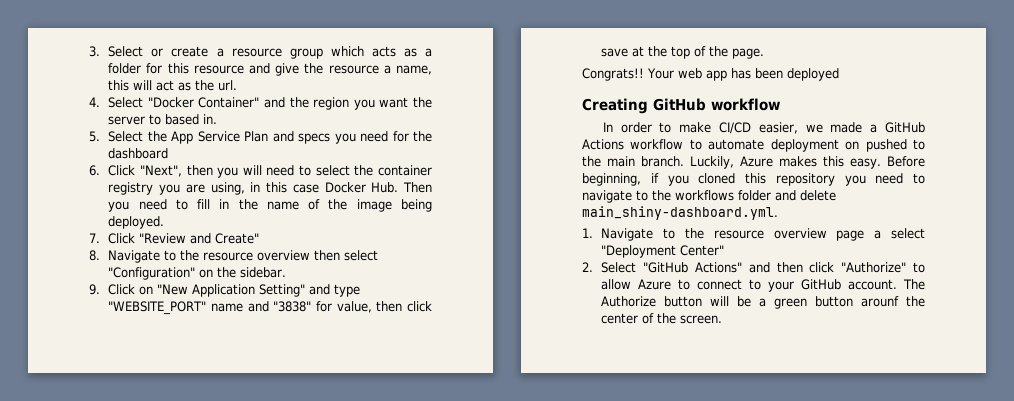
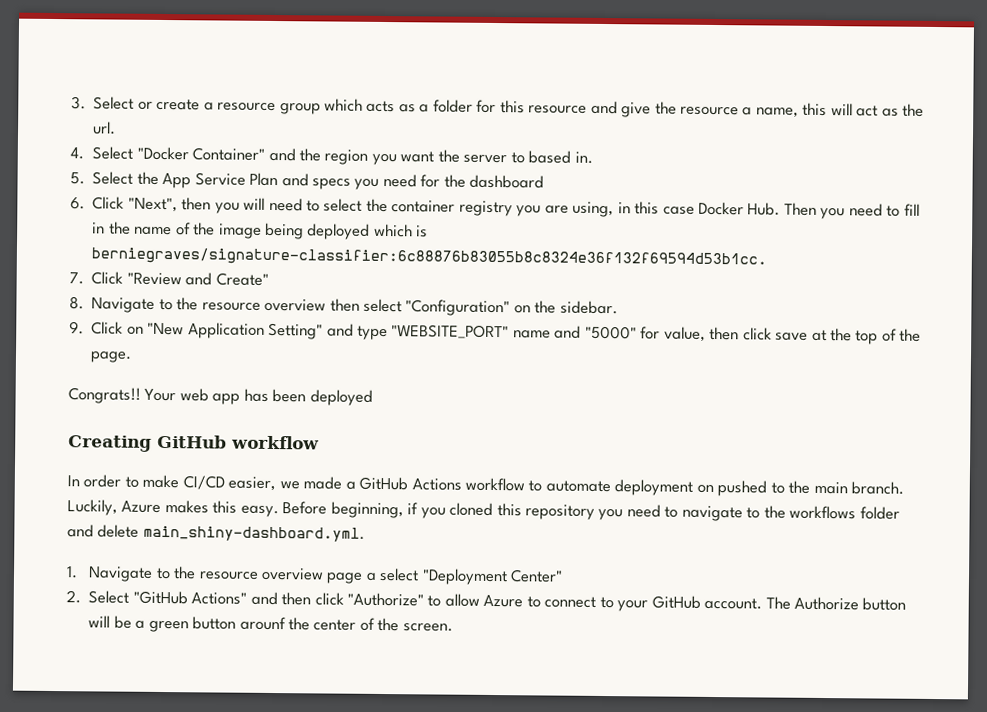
[108,216,165,229] deployed. -> [307,223,429,240] [91,247,768,269] deployed which is berniegraves/signature-classifier:6c88876b83055b8c8324e36f132f69594d53b1cc.
[273,301,312,312] "3838" -> [584,325,637,340] "5000"

